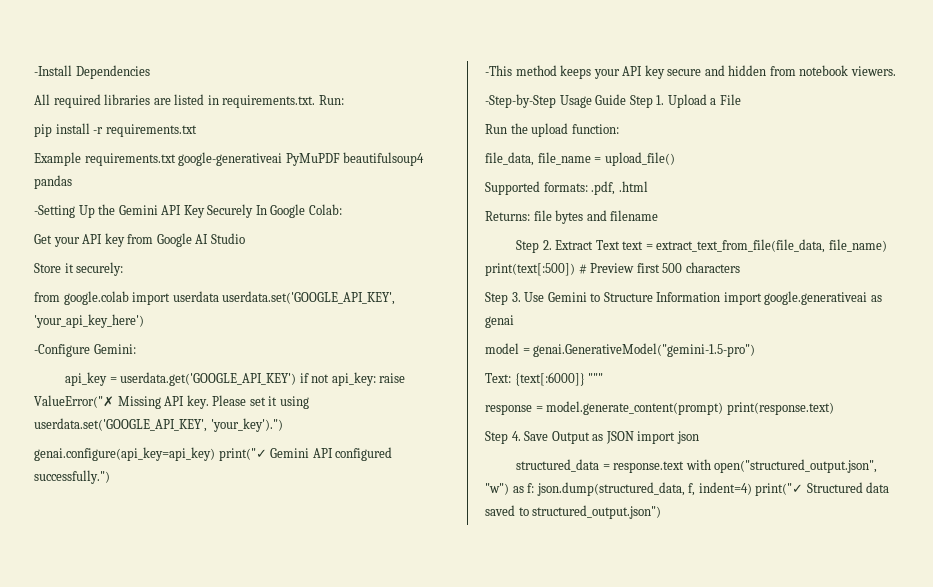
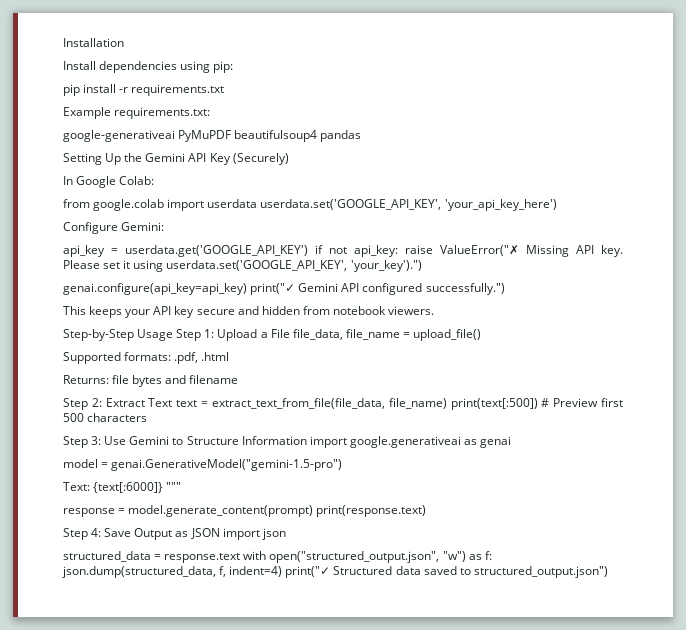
[34,65,150,79] [34,94,344,108] -Install Dependencies // All required libraries are listed in requirements.txt. Run: -> [63,38,124,47] [63,61,234,73] Installation // Install dependencies using pip:
[84,153,176,166] requirements.txt -> [114,107,211,119] requirements.txt: //
[34,205,75,218] -Setting -> [63,153,102,165] Setting
[207,204,254,218] Securely -> [232,153,289,165] (Securely) //
[34,233,245,247] [34,262,124,276] // Get your API key from Google AI Studio // Store it securely: -> (155, 180) none
[34,344,90,357] -Configure -> [63,222,118,234] Configure
[485,65,557,76] -This method -> [63,306,86,315] This
[485,94,665,108] -Step-by-Step Usage Guide Step 1. -> [63,329,215,341] Step-by-Step Usage Step 1:
[485,123,619,137] // Run the upload function: // -> (290, 333) none
[542,240,552,250] 2. -> [91,398,102,407] 2:
[511,292,521,302] 3. -> [91,436,102,445] 3:
[511,431,521,441] 4. -> [91,528,102,537] 4:

